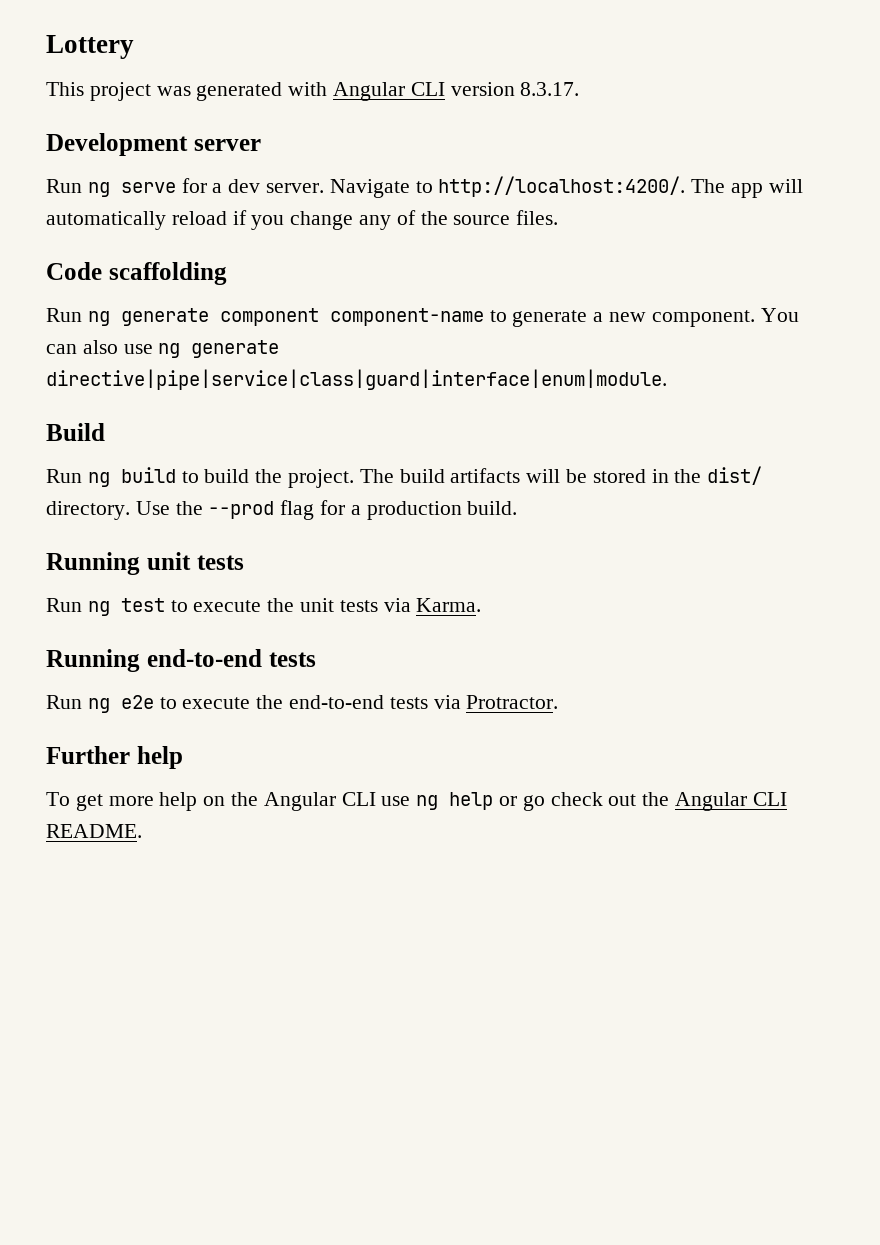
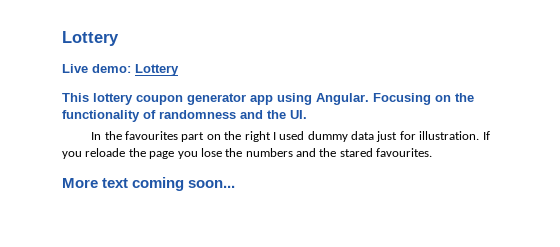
[46,35,134,59] [46,82,580,101] [46,133,261,156] [46,176,803,198] [46,210,559,230] [46,262,227,285] [46,308,799,327] [46,340,280,358] [46,369,667,390] [46,423,105,441] [46,466,763,488] [46,500,518,520] [46,552,244,575] [46,598,482,616] [46,649,316,672] [46,695,559,713] [46,746,183,769] [46,792,787,811] [46,824,142,838] Lottery // This project was generated with Angular CLI version 8.3.17. // Development server // Run ng serve for a dev server. Navigate to http://localhost:4200/. The app will automatically reload if you change any of the source files. // Code scaffolding // Run ng generate component component-name to generate a new component. You can also use ng generate directive|pipe|service|class|guard|interface|enum|module. // Build // Run ng build to build the project. The build artifacts will be stored in the dist/ directory. Use the --prod flag for a production build. // Running unit tests // Run ng test to execute the unit tests via Karma. // Running end-to-end tests // Run ng e2e to execute the end-to-end tests via Protractor. // Further help // To get more help on the Angular CLI use ng help or go check out the Angular CLI README. -> [62,31,119,46] [62,64,179,76] [62,93,474,105] [62,110,307,122] [91,131,490,142] [62,148,433,159] [62,177,236,191] Lottery // Live demo: Lottery // This lottery coupon generator app using Angular. Focusing on the functionality of randomness and the UI. // In the favourites part on the right I used dummy data just for illustration. If you reloade the page you lose the numbers and the stared favourites. // More text coming soon...

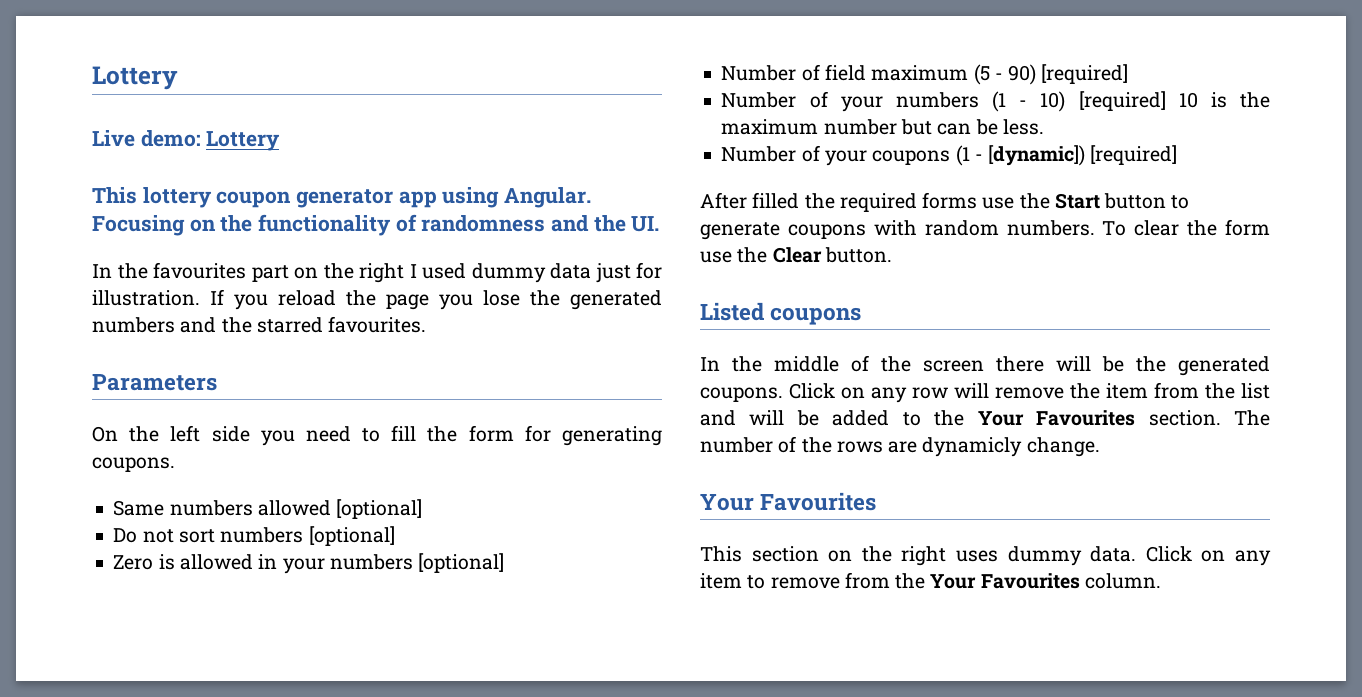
[85,148,126,157] reloade -> [278,290,336,306] reload
(243, 152) none -> [570,290,662,310] generated
[339,148,373,157] stared -> [256,317,323,333] starred
[62,177,236,191] More text coming soon... -> [92,374,217,391] [92,425,662,446] [92,457,175,472] [113,499,423,519] [113,526,395,546] [113,553,505,574] [721,64,1129,85] [721,91,1270,112] [721,119,1044,135] [721,145,1178,166] [700,192,1190,212] [700,219,1270,240] [700,247,892,263] [700,302,862,325] [700,355,1270,376] [700,382,1270,403] [700,410,1270,426] [700,436,1100,457] [700,492,877,511] [700,546,1271,566] [700,572,1161,589] Parameters // On the left side you need to fill the form for generating coupons. // Same numbers allowed [optional] // Do not sort numbers [optional] // Zero is allowed in your numbers [optional] // Number of field maximum (5 - 90) [required] // Number of your numbers (1 - 10) [required] 10 is the maximum number but can be less. // Number of your coupons (1 - [dynamic]) [required] // After filled the required forms use the Start button to generate coupons with random numbers. To clear the form use the Clear button. // Listed coupons // In the middle of the screen there will be the generated coupons. Click on any row will remove the item from the list and will be added to the Your Favourites section. The number of the rows are dynamicly change. // Your Favourites // This section on the right uses dummy data. Click on any item to remove from the Your Favourites column.

